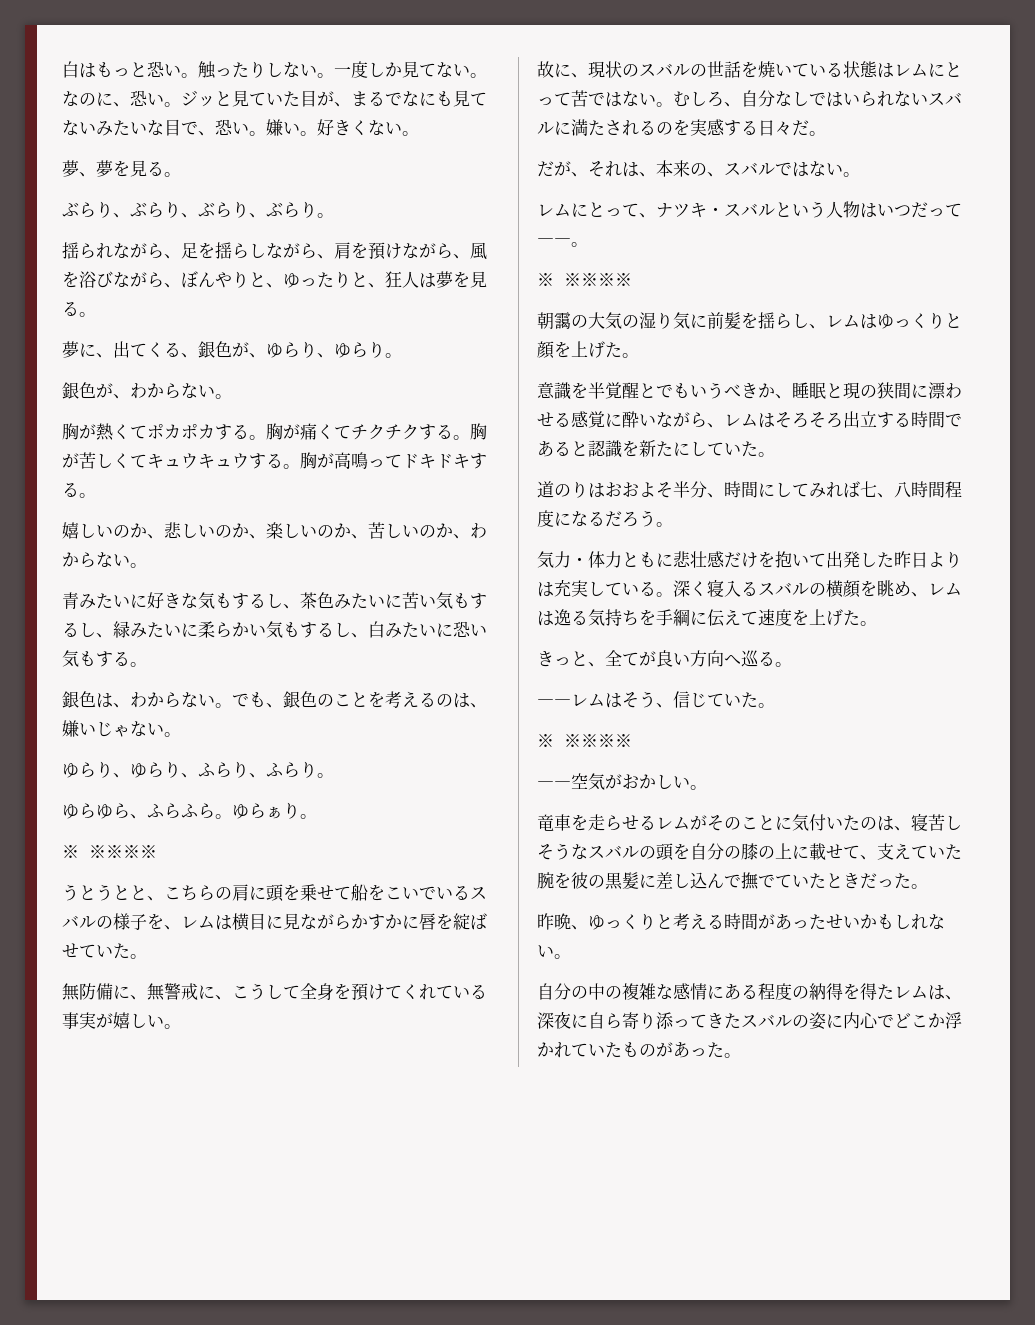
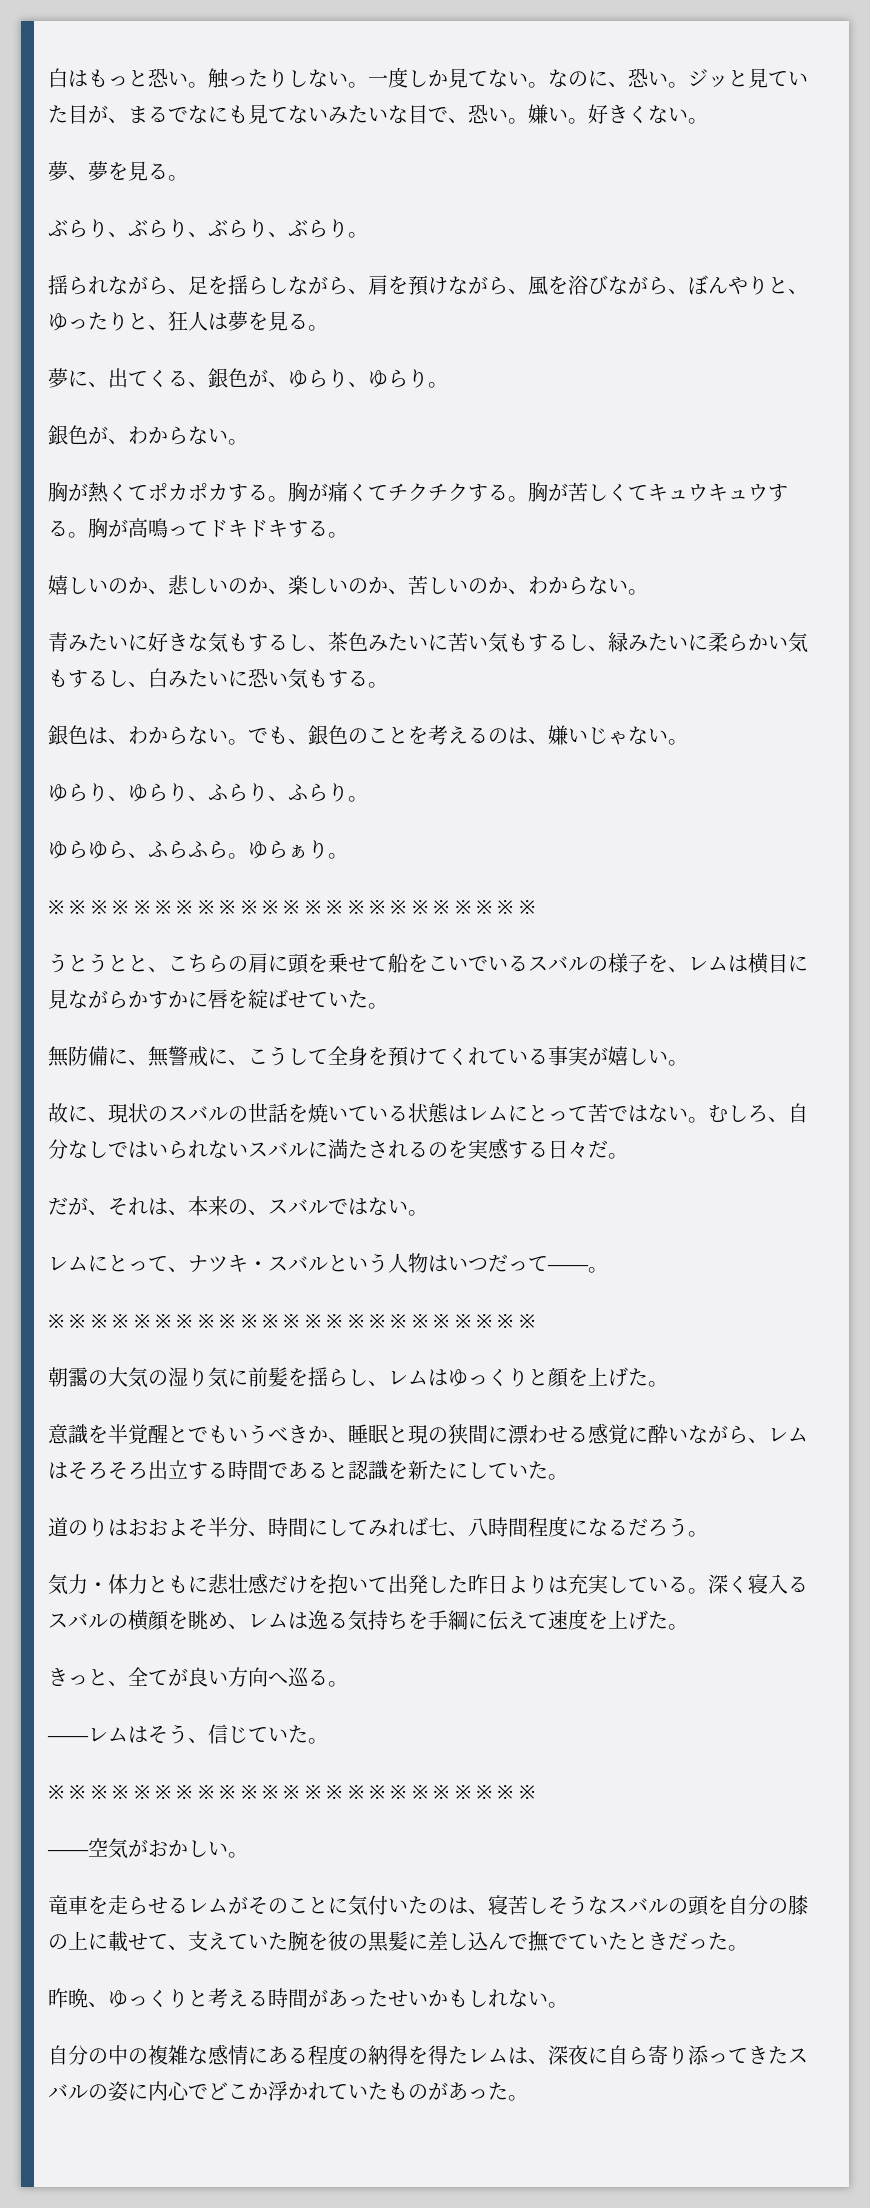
[89,845,157,858] ※※※※ -> [69,900,535,914] ※ ※ ※ ※ ※ ※ ※ ※ ※ ※ ※ ※ ※ ※ ※ ※ ※ ※ ※ ※ ※ ※
[564,273,632,286] ※※※※ -> [69,1314,535,1328] ※ ※ ※ ※ ※ ※ ※ ※ ※ ※ ※ ※ ※ ※ ※ ※ ※ ※ ※ ※ ※ ※
[564,734,632,747] ※※※※ -> [69,1785,535,1799] ※ ※ ※ ※ ※ ※ ※ ※ ※ ※ ※ ※ ※ ※ ※ ※ ※ ※ ※ ※ ※ ※

